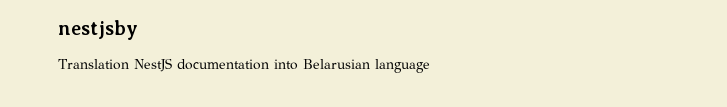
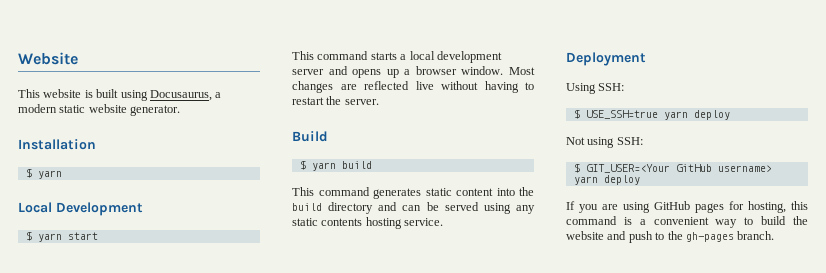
[58,20,138,40] [58,58,430,73] nestjsby // Translation NestJS documentation into Belarusian language -> [18,52,78,65] [18,89,222,101] [18,104,181,116] [18,139,96,150] [25,168,62,179] [18,202,143,216] [25,231,98,242] [292,51,502,63] [292,66,535,78] [292,81,534,93] [292,96,379,105] [292,131,328,142] [299,160,372,171] [292,187,534,199] [292,202,535,214] [292,217,444,229] [566,52,646,66] [566,83,625,94] [573,109,730,120] [566,137,643,148] [573,163,772,173] [573,175,640,185] [566,201,808,213] [566,216,808,228] [566,231,775,243] Website // This website is built using Docusaurus, a modern static website generator. // Installation // $ yarn // Local Development // $ yarn start // This command starts a local development server and opens up a browser window. Most changes are reflected live without having to restart the server. // Build // $ yarn build // This command generates static content into the build directory and can be served using any static contents hosting service. // Deployment // Using SSH: // $ USE_SSH=true yarn deploy // Not using SSH: // $ GIT_USER=<Your GitHub username> yarn deploy // If you are using GitHub pages for hosting, this command is a convenient way to build the website and push to the gh-pages branch.

